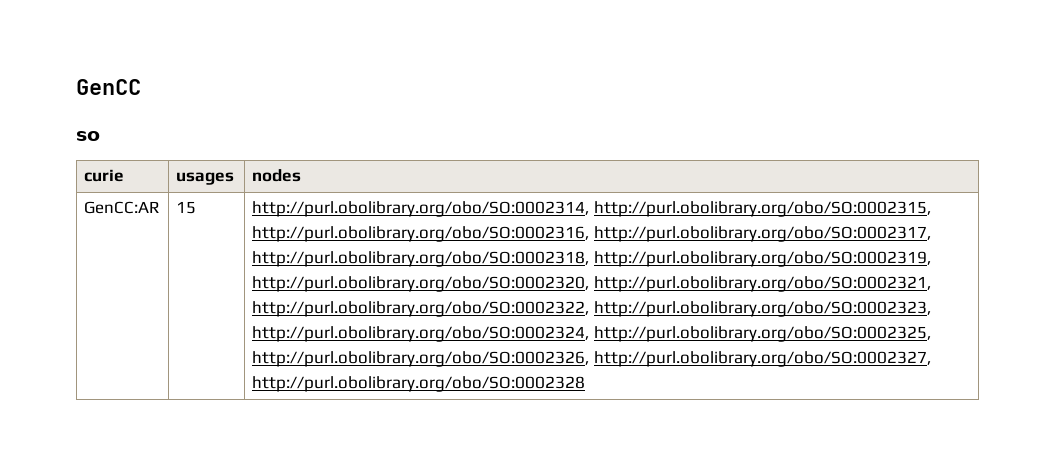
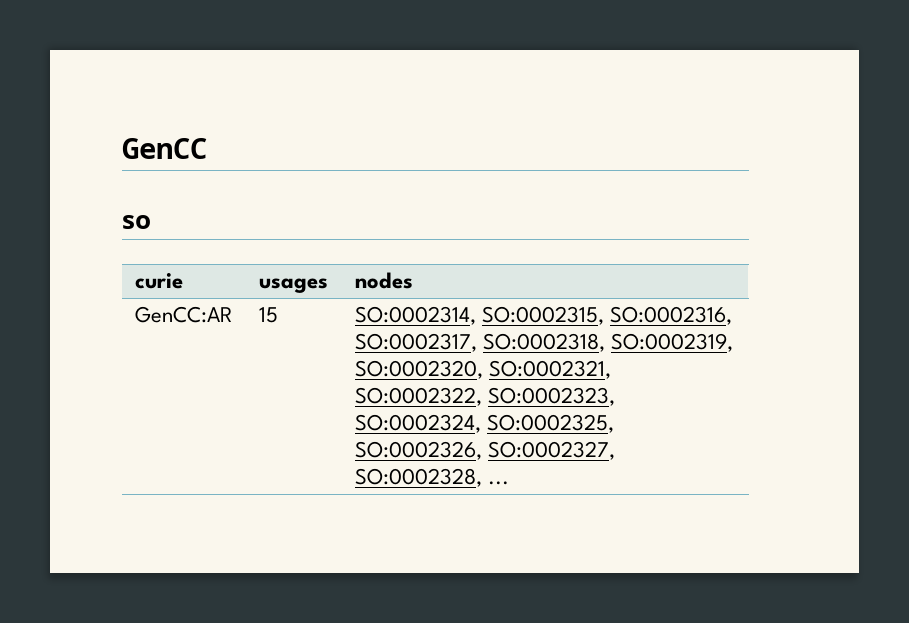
[252,201,932,217] [252,226,932,242] [252,251,932,267] [252,276,932,292] [252,301,932,317] [252,326,932,342] [252,351,932,367] [252,376,586,392] http://purl.obolibrary.org/obo/SO:0002314, http://purl.obolibrary.org/obo/SO:0002315, http://purl.obolibrary.org/obo/SO:0002316, http://purl.obolibrary.org/obo/SO:0002317, http://purl.obolibrary.org/obo/SO:0002318, http://purl.obolibrary.org/obo/SO:0002319, http://purl.obolibrary.org/obo/SO:0002320, http://purl.obolibrary.org/obo/SO:0002321, http://purl.obolibrary.org/obo/SO:0002322, http://purl.obolibrary.org/obo/SO:0002323, http://purl.obolibrary.org/obo/SO:0002324, http://purl.obolibrary.org/obo/SO:0002325, http://purl.obolibrary.org/obo/SO:0002326, http://purl.obolibrary.org/obo/SO:0002327, http://purl.obolibrary.org/obo/SO:0002328 -> [355,306,733,325] [355,333,734,352] [355,360,612,379] [355,387,616,406] [355,414,615,433] [355,441,616,460] [355,468,510,487] SO:0002314, SO:0002315, SO:0002316, SO:0002317, SO:0002318, SO:0002319, SO:0002320, SO:0002321, SO:0002322, SO:0002323, SO:0002324, SO:0002325, SO:0002326, SO:0002327, SO:0002328, ...

